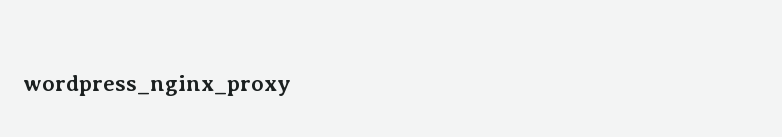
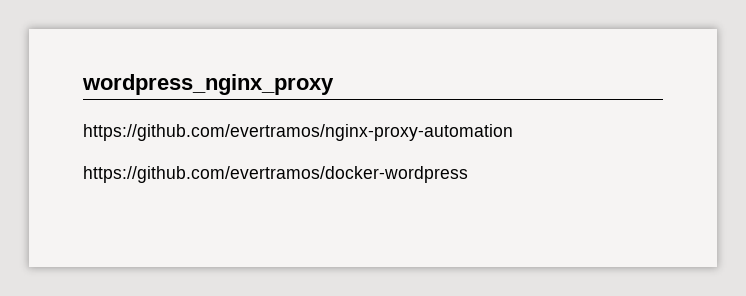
(291, 85) none -> [83,124,513,141] [83,166,468,183] // https://github.com/evertramos/nginx-proxy-automation // https://github.com/evertramos/docker-wordpress

